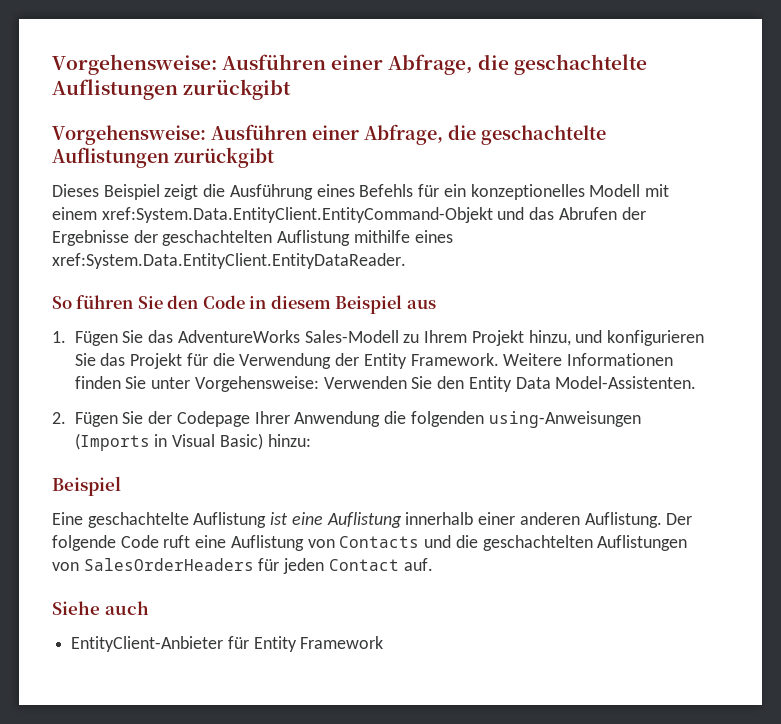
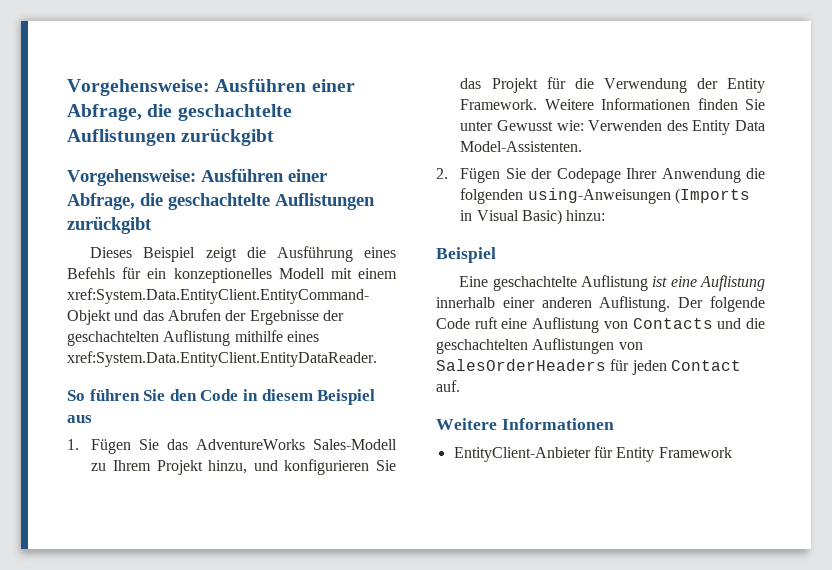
[194,376,465,392] Vorgehensweise: Verwenden Sie den -> [497,120,688,131] Gewusst wie: Verwenden des
[52,601,149,615] Siehe auch -> [436,418,614,430] Weitere Informationen

